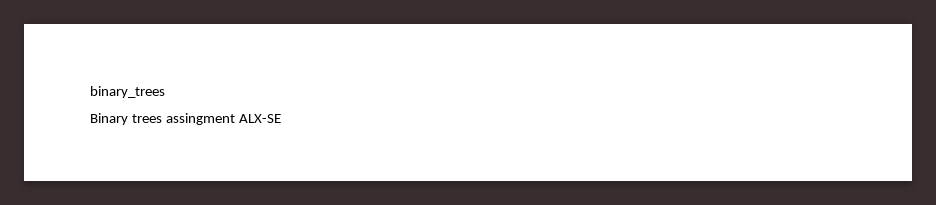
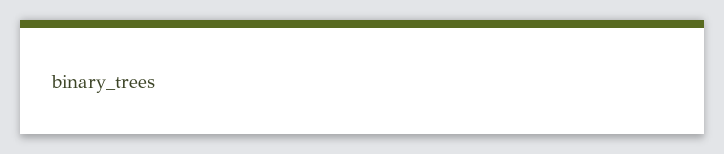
[90,113,281,125] // Binary trees assingment ALX-SE -> (155, 84) none

